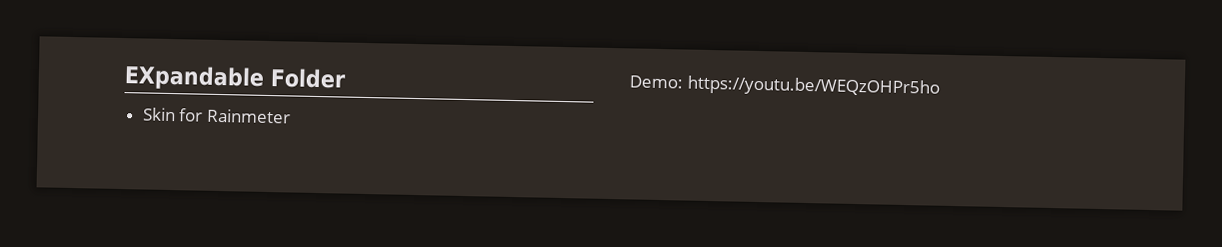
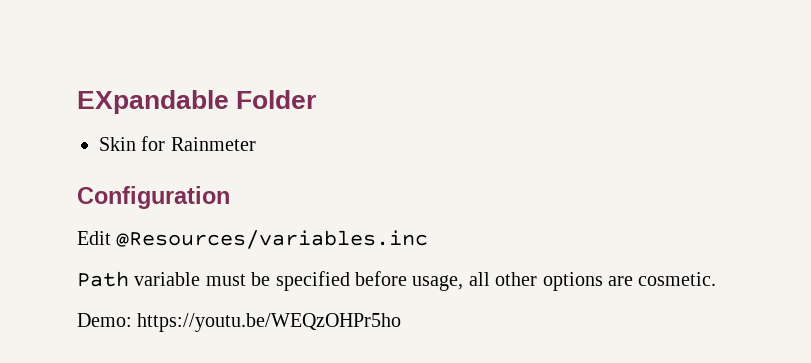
(291, 116) none -> [77,186,230,209] [77,230,429,249] [77,271,717,291] // Configuration // Edit @Resources/variables.inc // Path variable must be specified before usage, all other options are cosmetic.

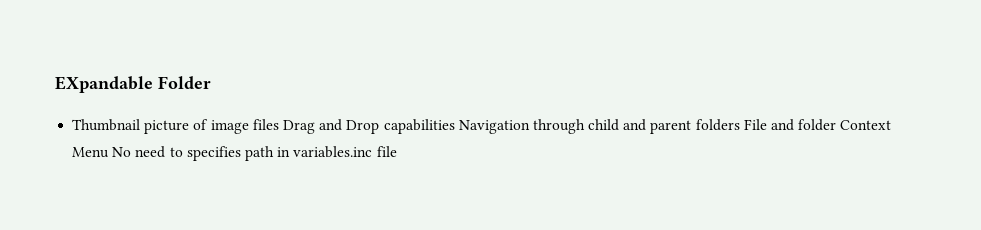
[99,136,256,151] [77,186,230,209] [77,230,429,249] [77,271,717,291] [77,313,402,332] Skin for Rainmeter // Configuration // Edit @Resources/variables.inc // Path variable must be specified before usage, all other options are cosmetic. // Demo: https://youtu.be/WEQzOHPr5ho -> [72,119,892,134] [72,146,397,161] Thumbnail picture of image files Drag and Drop capabilities Navigation through child and parent folders File and folder Context Menu No need to specifies path in variables.inc file

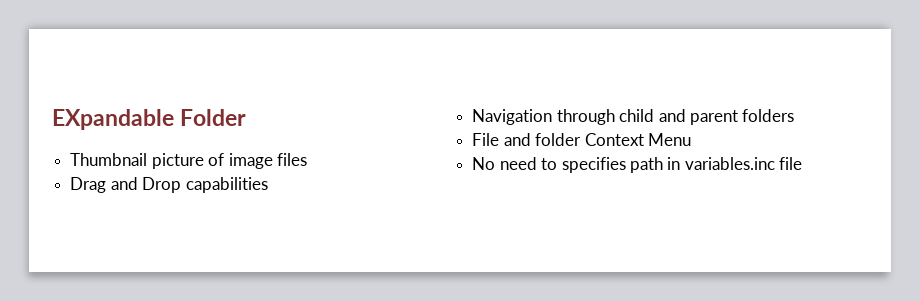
(279, 124) none -> (307, 159) //
(455, 126) none -> (268, 185) //
(740, 125) none -> (795, 115) //
(110, 152) none -> (691, 139) //

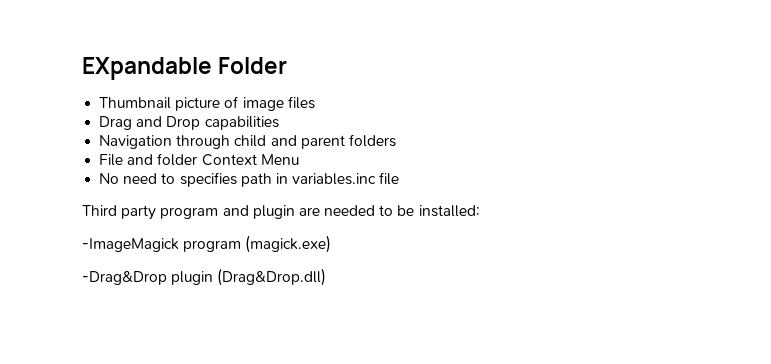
(803, 163) none -> [82,205,480,220] [82,235,332,253] [82,268,327,286] // Third party program and plugin are needed to be installed: // -ImageMagick program (magick.exe) // -Drag&Drop plugin (Drag&Drop.dll)

